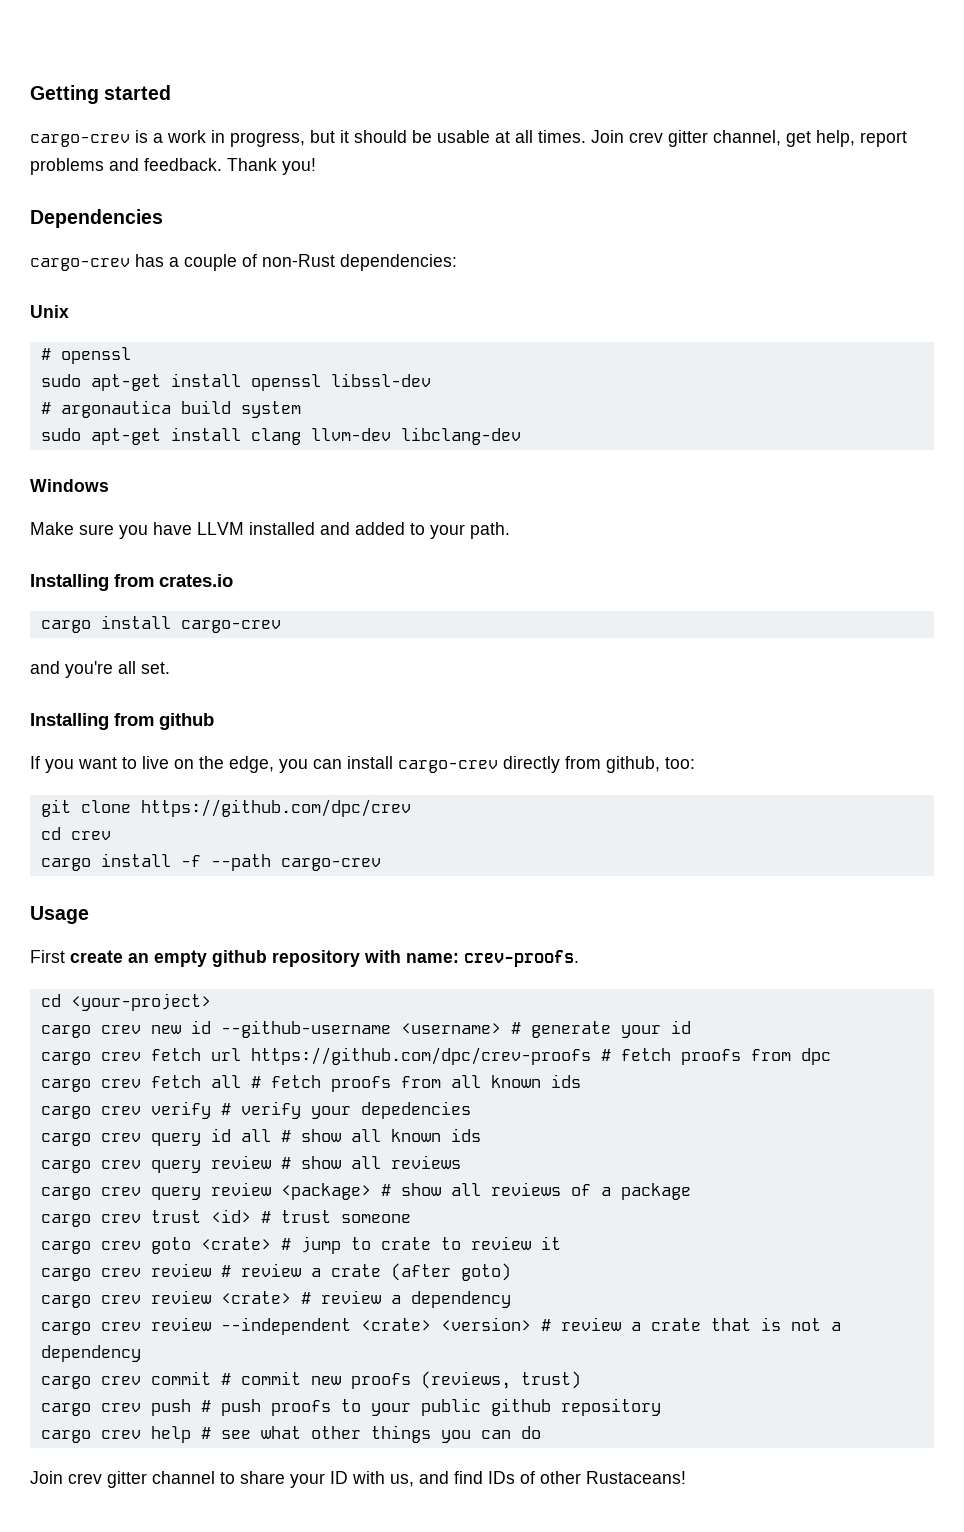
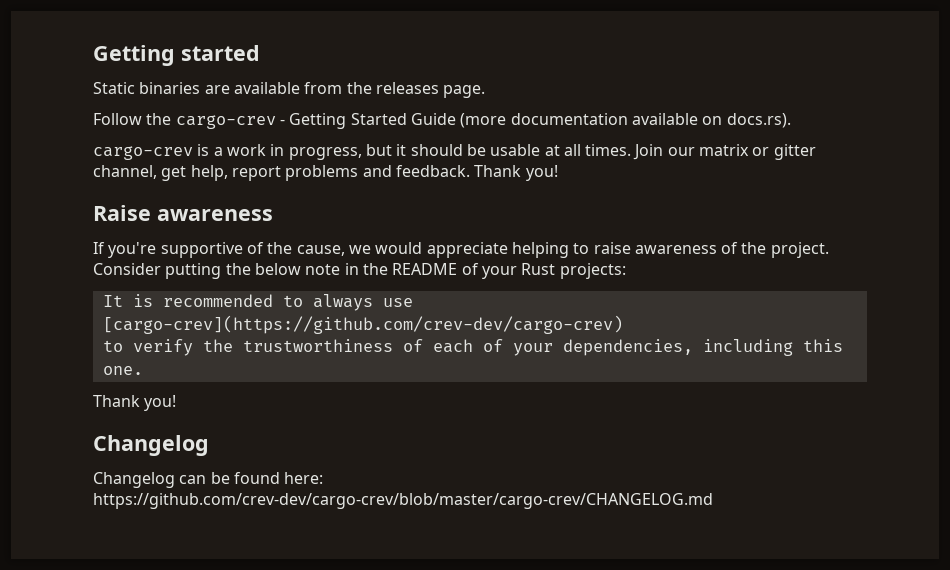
(172, 92) none -> [93,82,486,98] [93,113,791,129] // Static binaries are available from the releases page. // Follow the cargo-crev - Getting Started Guide (more documentation available on docs.rs).
[629,132,663,143] crev -> [667,144,770,156] our matrix or
[30,209,163,228] [30,254,457,271] [30,305,69,318] [40,347,131,364] [40,373,431,391] [40,400,301,418] [40,427,521,445] [30,479,109,492] [30,522,510,539] [30,574,233,591] [40,615,281,633] [30,661,170,678] [30,713,214,730] [30,756,695,773] [40,799,411,817] [40,827,111,840] [40,853,381,871] [30,906,89,924] [30,950,579,967] [40,993,211,1011] [40,1020,691,1038] [40,1047,831,1065] [40,1074,581,1092] [40,1101,471,1119] [40,1128,481,1146] [40,1155,461,1173] [40,1182,691,1200] [40,1209,411,1227] [40,1236,561,1254] [40,1263,511,1281] [40,1290,511,1308] [40,1317,841,1335] [40,1345,141,1362] [40,1371,581,1389] [40,1398,661,1416] [40,1425,541,1443] [30,1471,686,1488] Dependencies // cargo-crev has a couple of non-Rust dependencies: // Unix // # openssl // sudo apt-get install openssl libssl-dev // # argonautica build system // sudo apt-get install clang llvm-dev libclang-dev // Windows // Make sure you have LLVM installed and added to your path. // Installing from crates.io // cargo install cargo-crev // and you're all set. // Installing from github // If you want to live on the edge, you can install cargo-crev directly from github, too: // git clone https://github.com/dpc/crev // cd crev // cargo install -f --path cargo-crev // Usage // First create an empty github repository with name: crev-proofs. // cd <your-project> // cargo crev new id --github-username <username> # generate your id // cargo crev fetch url https://github.com/dpc/crev-proofs # fetch proofs from dpc // cargo crev fetch all # fetch proofs from all known ids // cargo crev verify # verify your depedencies // cargo crev query id all # show all known ids // cargo crev query review # show all reviews // cargo crev query review <package> # show all reviews of a package // cargo crev trust <id> # trust someone // cargo crev goto <crate> # jump to crate to review it // cargo crev review # review a crate (after goto) // cargo crev review <crate> # review a dependency // cargo crev review --independent <crate> <version> # review a crate that is not a dependency // cargo crev commit # commit new proofs (reviews, trust) // cargo crev push # push proofs to your public github repository // cargo crev help # see what other things you can do // Join crev gitter channel to share your ID with us, and find IDs of other Rustaceans! -> [93,205,273,221] [93,242,829,258] [93,263,626,279] [102,294,413,311] [102,315,623,334] [102,339,843,356] [102,366,143,375] [93,395,177,411] [93,435,209,456] [93,472,324,488] [93,493,713,509] Raise awareness // If you're supportive of the cause, we would appreciate helping to raise awareness of the project. Consider putting the below note in the README of your Rust projects: // It is recommended to always use [cargo-crev](https://github.com/crev-dev/cargo-crev) // to verify the trustworthiness of each of your dependencies, including this one. // Thank you! // Changelog // Changelog can be found here: https://github.com/crev-dev/cargo-crev/blob/master/cargo-crev/CHANGELOG.md

